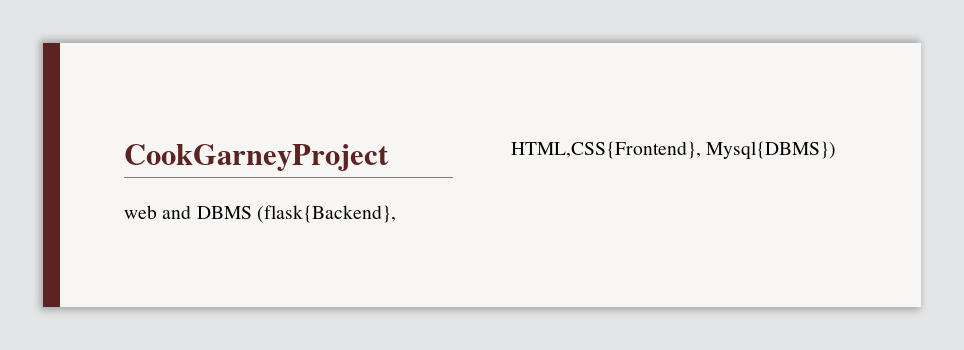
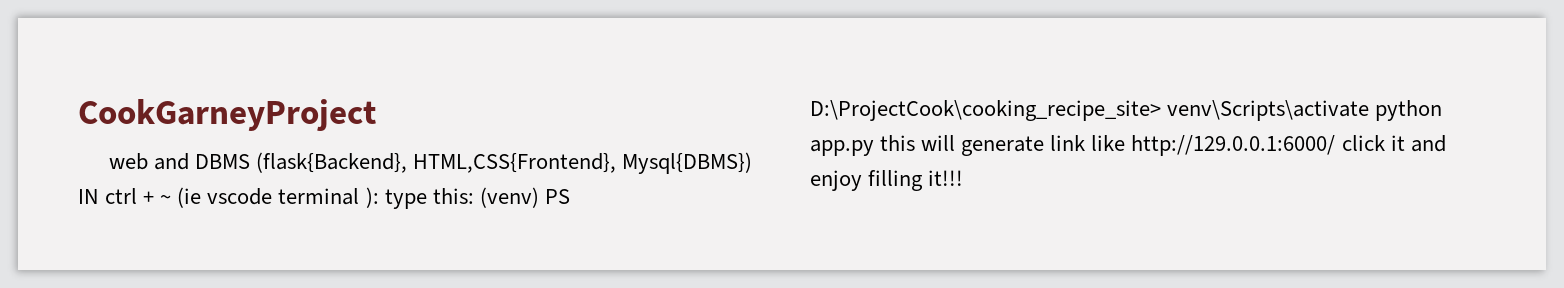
(837, 150) none -> [78,187,570,209] [810,100,1443,121] [810,135,1446,156] [810,170,964,191] IN ctrl + ~ (ie vscode terminal ): type this: (venv) PS D:\ProjectCook\cooking_recipe_site> venv\Scripts\activate python app.py this will generate link like http://129.0.0.1:6000/ click it and enjoy filling it!!!

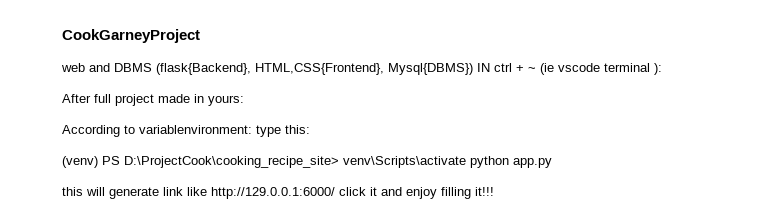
(379, 197) none -> [62,94,244,106] [62,125,252,137] // After full project made in yours: // According to variablenvironment:
(474, 196) none -> (310, 129) //
(874, 148) none -> (552, 163) //

